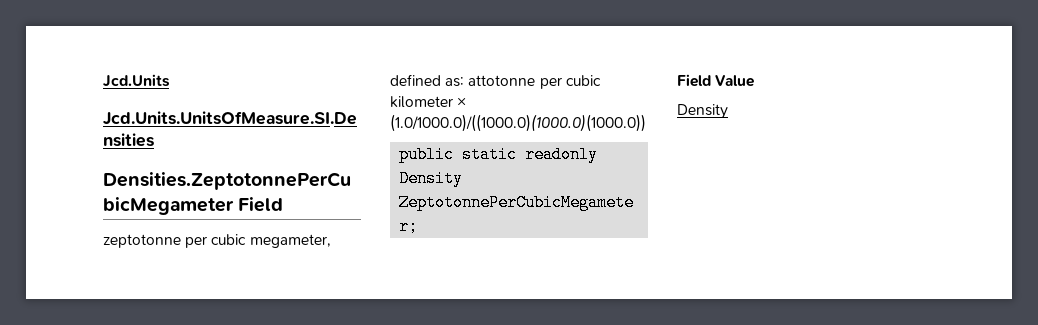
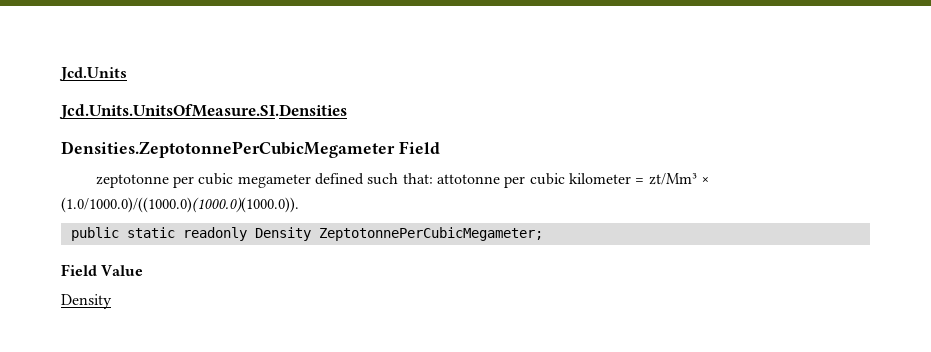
[249,234,331,248] [390,74,601,89] [390,96,467,108] [390,114,646,132] megameter, defined as: attotonne per cubic kilometer × (1.0/1000.0)/((1000.0)(1000.0)(1000.0)) -> [237,173,711,188] [61,197,299,213] megameter defined such that: attotonne per cubic kilometer = zt/Mm³ × (1.0/1000.0)/((1000.0)(1000.0)(1000.0)).

